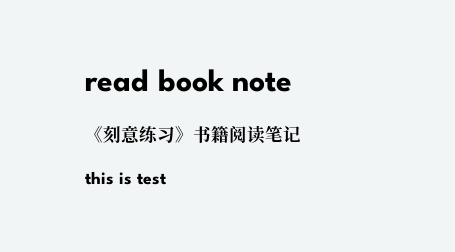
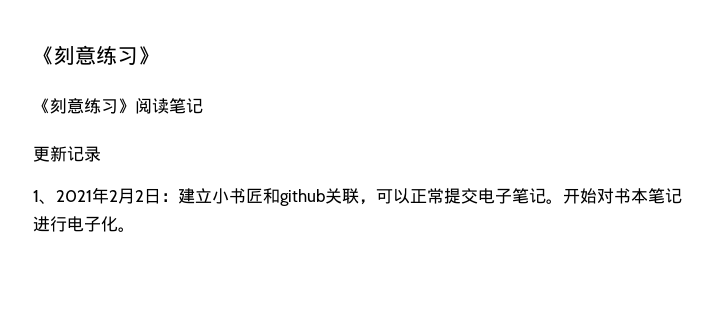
[85,69,293,92] [85,125,229,144] read book note // 《刻意练习》书籍 -> [33,45,159,65] [33,98,135,114] 《刻意练习》 // 《刻意练习》
[85,171,167,185] this is test -> [33,146,101,162] [33,187,682,206] [33,216,135,232] 更新记录 // 1、2021年2月2日：建立小书匠和github关联，可以正常提交电子笔记。开始对书本笔记进行电子化。

